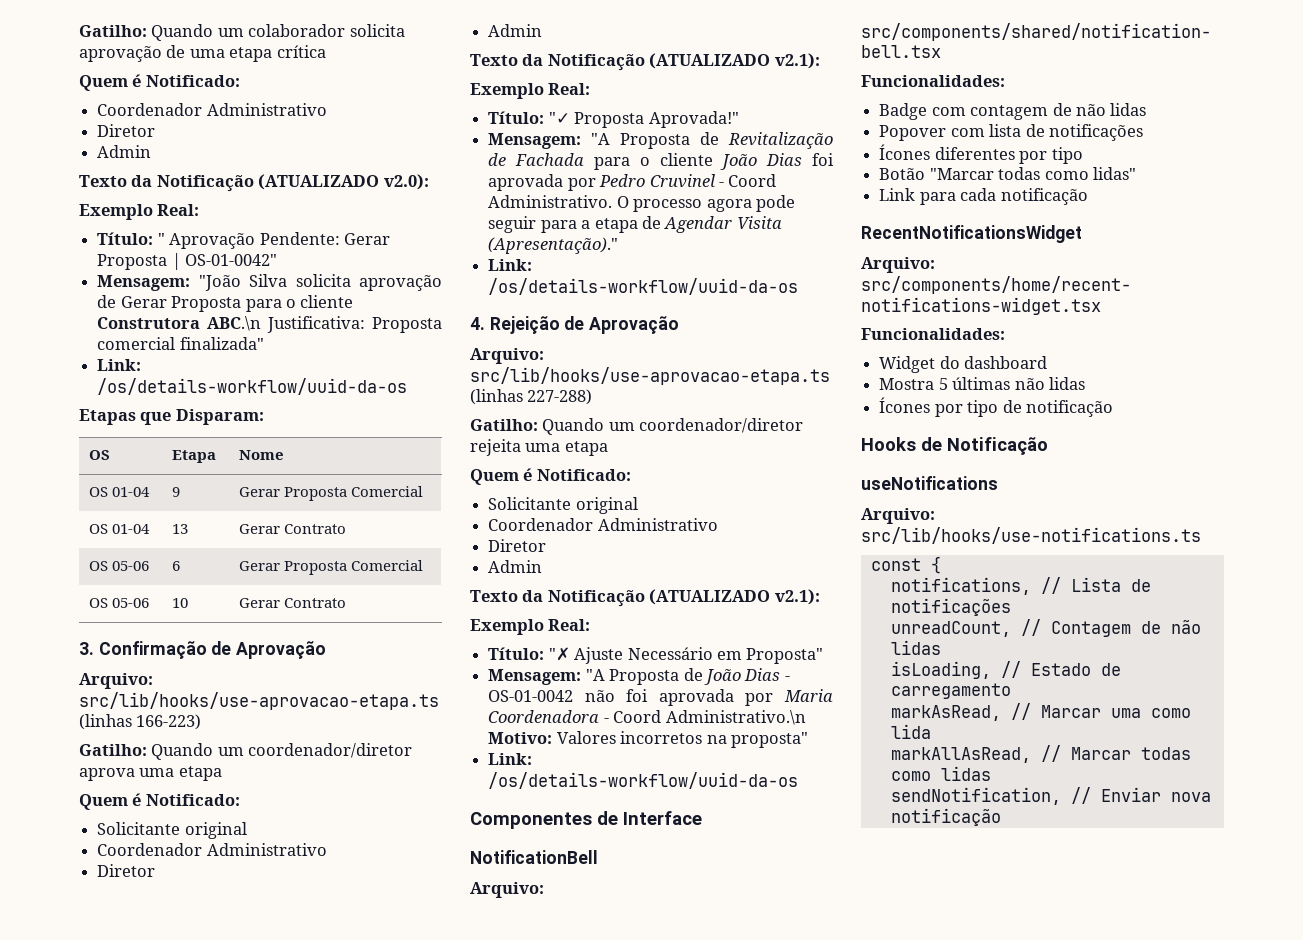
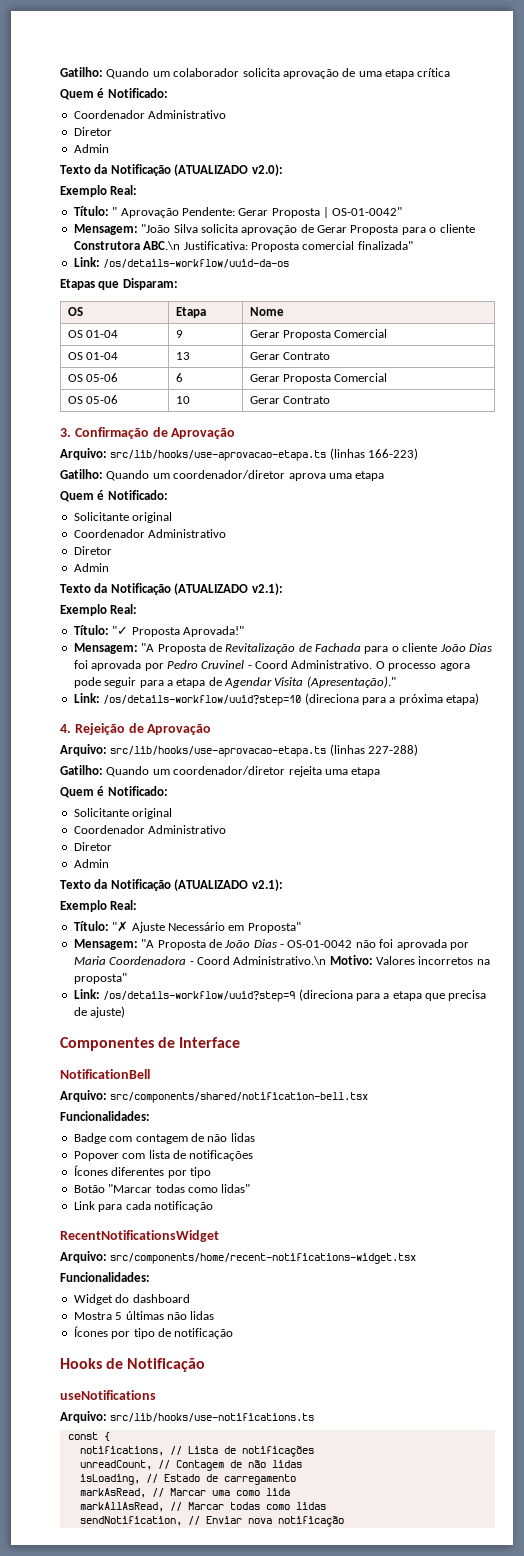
[488,278,799,295] /os/details-workflow/uuid-da-os -> [103,693,479,706] /os/details-workflow/uuid?step=10 (direciona para a próxima etapa)
[488,772,799,789] /os/details-workflow/uuid-da-os -> [103,989,487,1002] [73,1006,126,1018] /os/details-workflow/uuid?step=9 (direciona para a etapa que precisa de ajuste)

